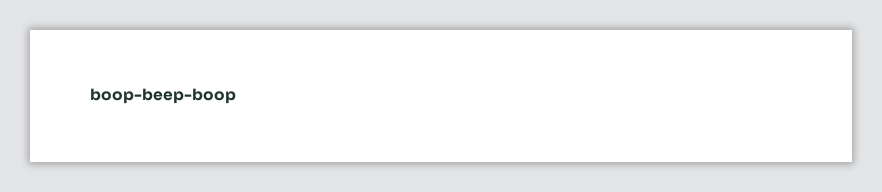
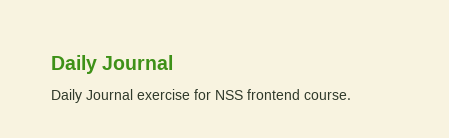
[90,88,236,104] boop-beep-boop -> [51,55,174,74] [51,89,351,103] Daily Journal // Daily Journal exercise for NSS frontend course.

